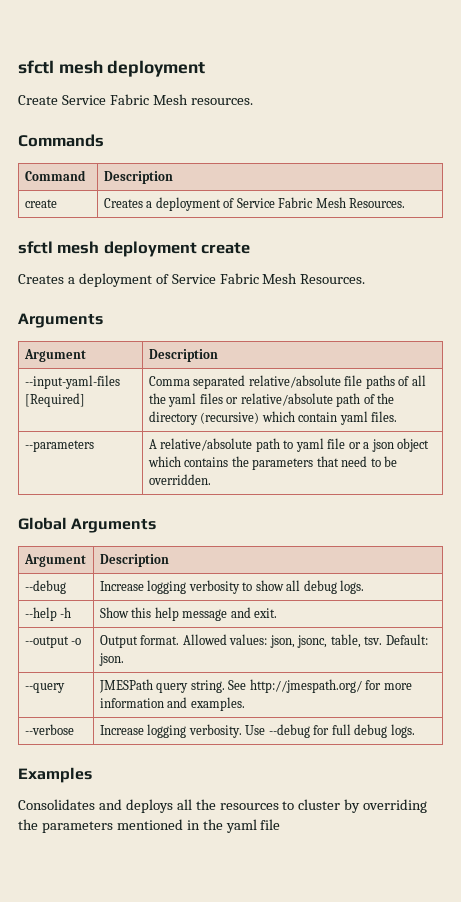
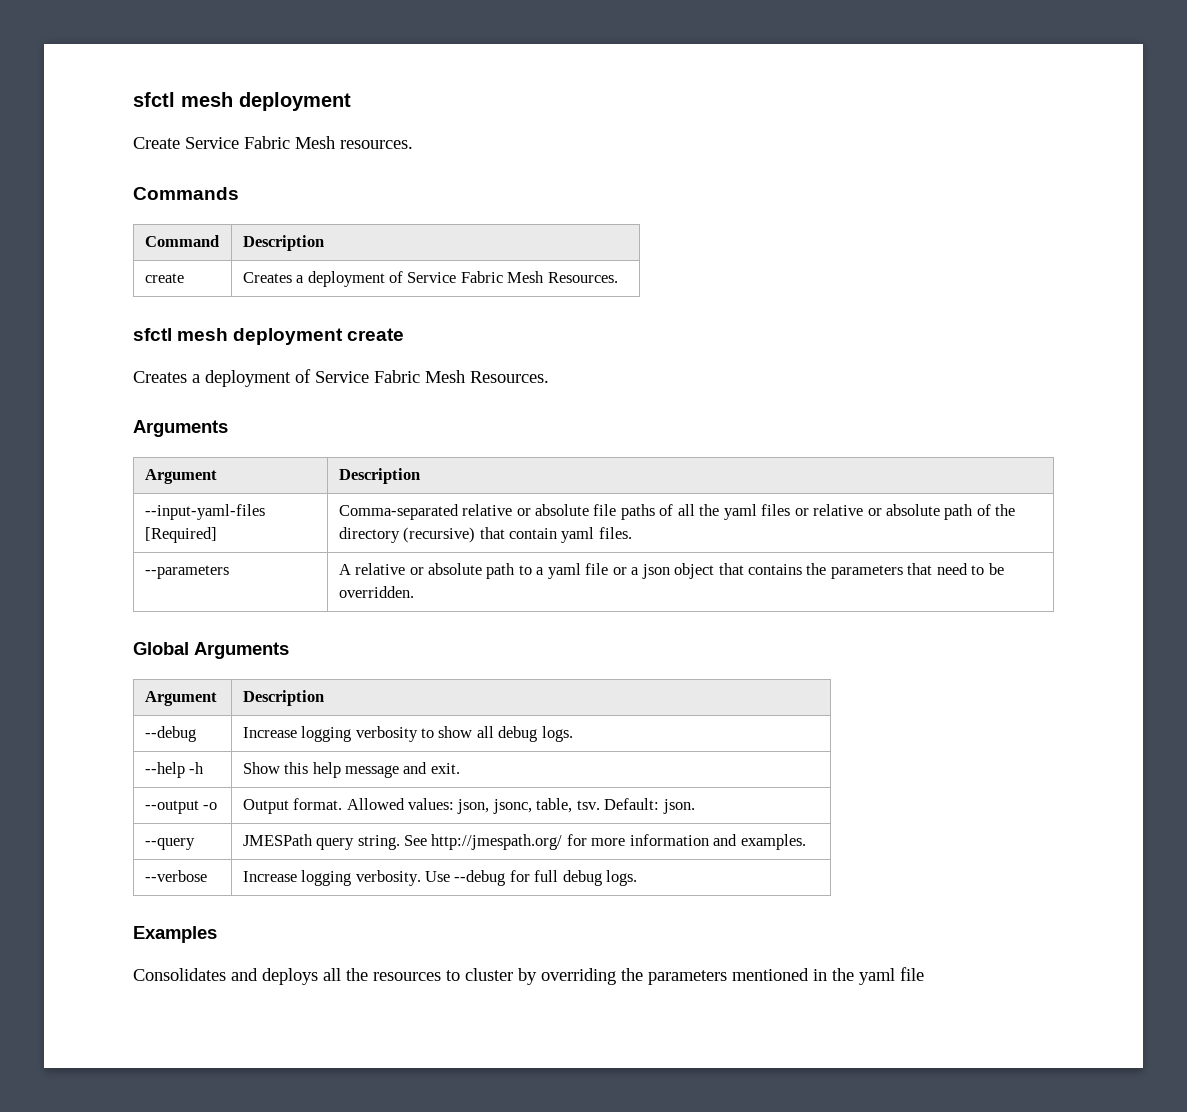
[148,375,341,389] Comma separated relative/absolute -> [338,504,589,520] Comma-separated relative or absolute
[240,393,333,406] relative/absolute -> [813,504,940,516] relative or absolute
[261,411,295,422] which -> [479,527,505,539] that
[160,438,253,451] relative/absolute -> [355,563,482,575] relative or absolute
(294, 444) none -> [536,567,545,575] a
[147,456,181,467] which -> [718,563,744,575] that

